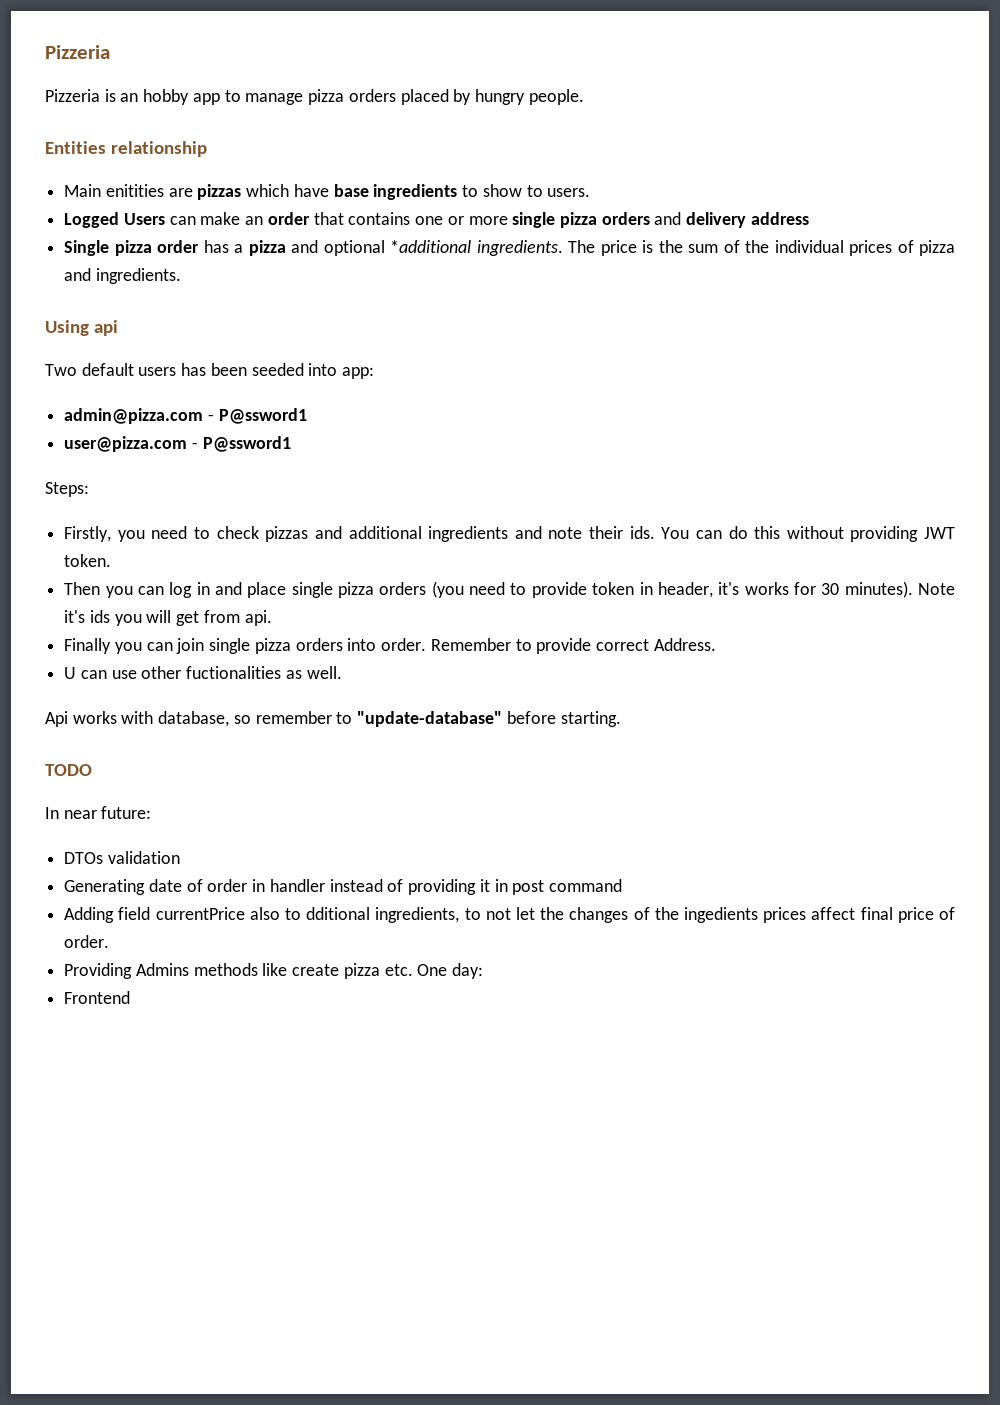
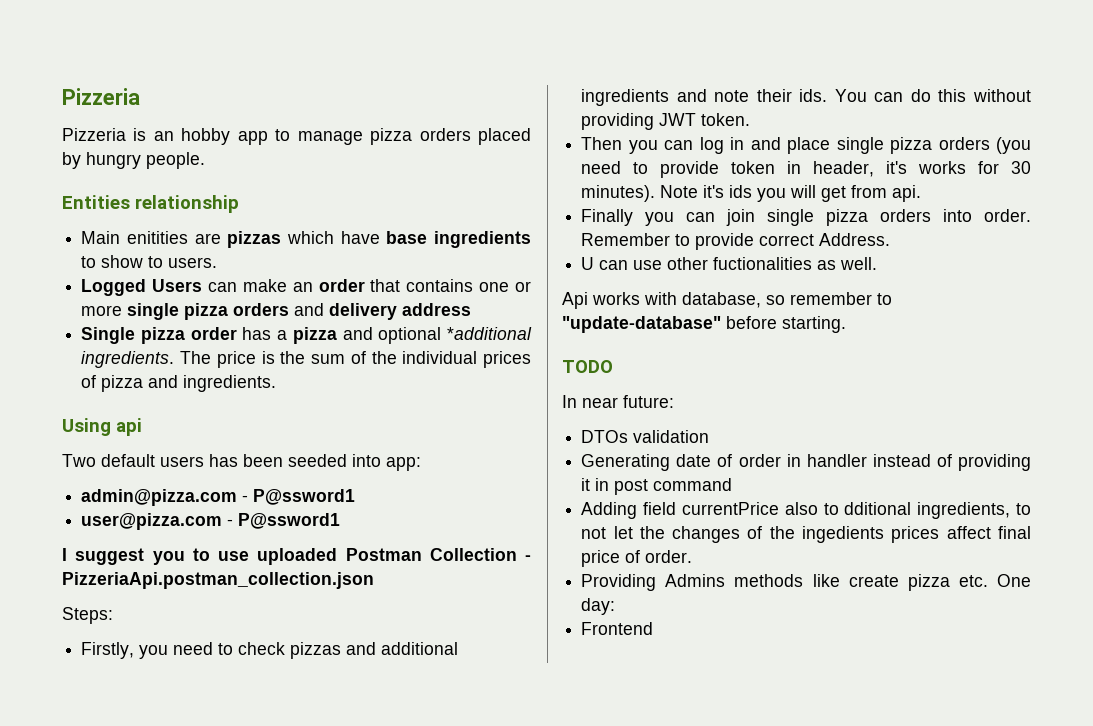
(291, 444) none -> [62,548,531,565] [62,572,374,589] // I suggest you to use uploaded Postman Collection - PizzeriaApi.postman_collection.json

